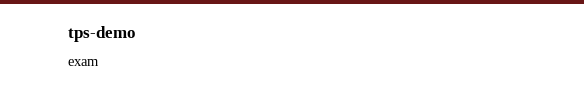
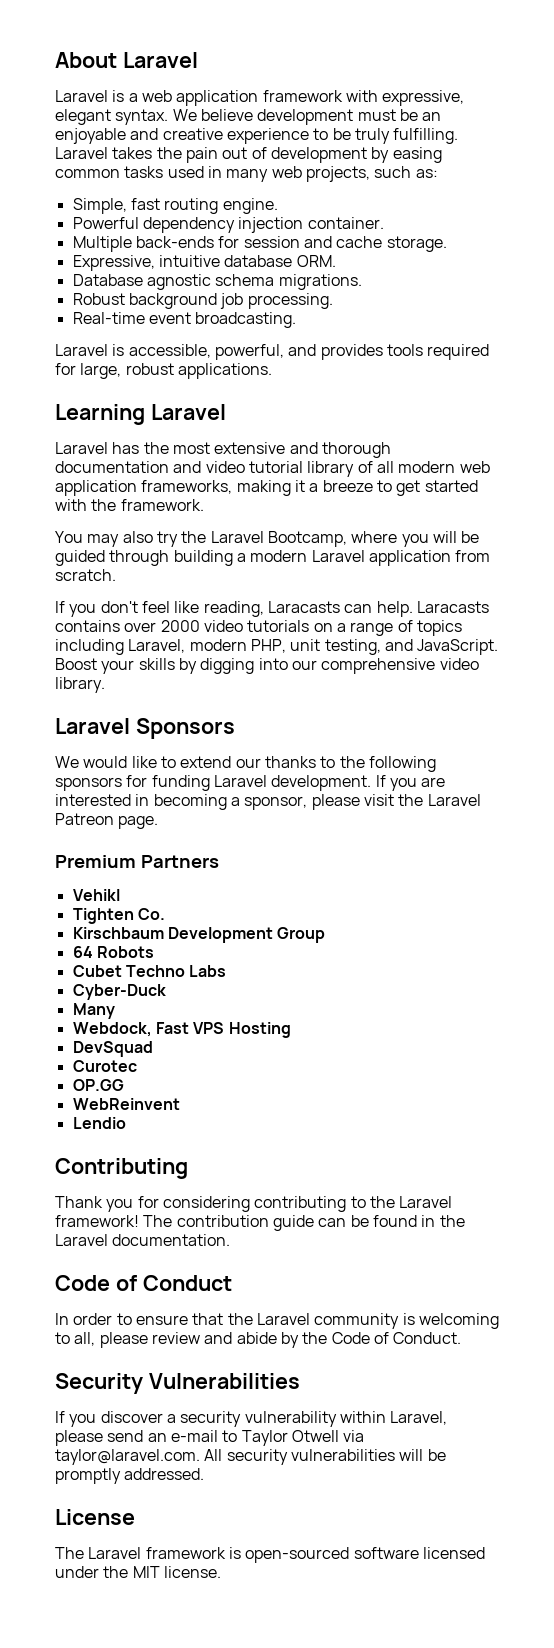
[68,26,136,42] [68,59,99,66] tps-demo // exam -> [55,52,198,68] [55,90,465,106] [55,109,442,125] [55,128,459,144] [55,147,442,163] [55,166,438,182] [72,198,278,214] [72,217,384,233] [72,236,447,252] [72,255,336,271] [72,274,362,290] [72,293,333,309] [72,312,297,328] [55,344,490,360] [55,363,272,379] [55,404,226,425] [55,442,391,458] [55,461,490,477] [55,480,478,496] [55,499,204,511] [55,531,480,547] [55,550,491,566] [55,569,116,581] [55,601,489,617] [55,620,462,636] [55,639,499,655] [55,658,479,674] [55,677,105,693] [55,718,235,739] [55,756,436,772] [55,775,446,791] [55,794,481,810] [55,813,159,829] [55,855,219,868] [72,889,120,901] [72,908,165,924] [72,927,326,943] [72,946,154,958] [72,965,227,977] [72,984,166,1000] [72,1003,115,1019] [72,1022,291,1038] [72,1041,153,1057] [72,1060,137,1072] [72,1079,124,1091] [72,1098,180,1110] [72,1117,126,1129] [55,1158,188,1179] [55,1196,453,1212] [55,1215,465,1231] [55,1234,231,1246] [55,1275,232,1291] [55,1313,499,1329] [55,1332,462,1348] [55,1373,300,1394] [55,1411,448,1427] [55,1430,365,1446] [55,1449,446,1465] [55,1468,205,1484] [55,1509,135,1525] [55,1547,485,1563] [55,1566,221,1578] About Laravel // Laravel is a web application framework with expressive, elegant syntax. We believe development must be an enjoyable and creative experience to be truly fulfilling. Laravel takes the pain out of development by easing common tasks used in many web projects, such as: // Simple, fast routing engine. // Powerful dependency injection container. // Multiple back-ends for session and cache storage. // Expressive, intuitive database ORM. // Database agnostic schema migrations. // Robust background job processing. // Real-time event broadcasting. // Laravel is accessible, powerful, and provides tools required for large, robust applications. // Learning Laravel // Laravel has the most extensive and thorough documentation and video tutorial library of all modern web application frameworks, making it a breeze to get started with the framework. // You may also try the Laravel Bootcamp, where you will be guided through building a modern Laravel application from scratch. // If you don't feel like reading, Laracasts can help. Laracasts contains over 2000 video tutorials on a range of topics including Laravel, modern PHP, unit testing, and JavaScript. Boost your skills by digging into our comprehensive video library. // Laravel Sponsors // We would like to extend our thanks to the following sponsors for funding Laravel development. If you are interested in becoming a sponsor, please visit the Laravel Patreon page. // Premium Partners // Vehikl // Tighten Co. // Kirschbaum Development Group // 64 Robots // Cubet Techno Labs // Cyber-Duck // Many // Webdock, Fast VPS Hosting // DevSquad // Curotec // OP.GG // WebReinvent // Lendio // Contributing // Thank you for considering contributing to the Laravel framework! The contribution guide can be found in the Laravel documentation. // Code of Conduct // In order to ensure that the Laravel community is welcoming to all, please review and abide by the Code of Conduct. // Security Vulnerabilities // If you discover a security vulnerability within Laravel, please send an e-mail to Taylor Otwell via taylor@laravel.com. All security vulnerabilities will be promptly addressed. // License // The Laravel framework is open-sourced software licensed under the MIT license.

